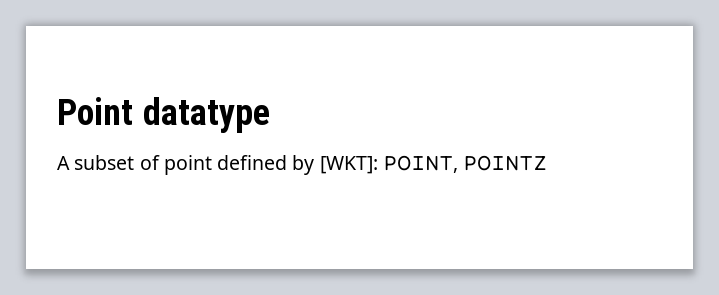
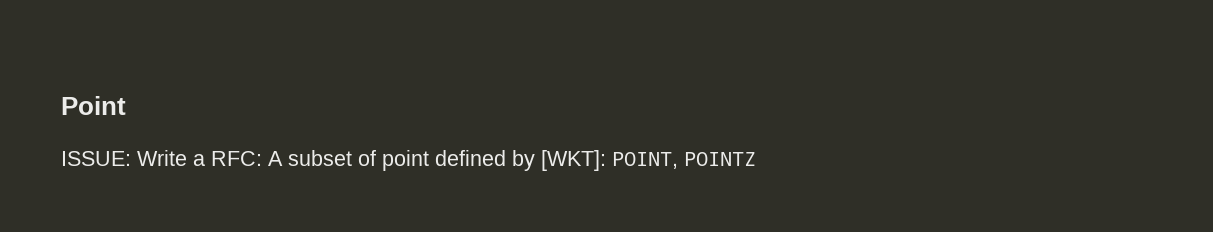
[142,97,270,133] datatype // -> [61,150,262,166] // ISSUE: Write a RFC:

